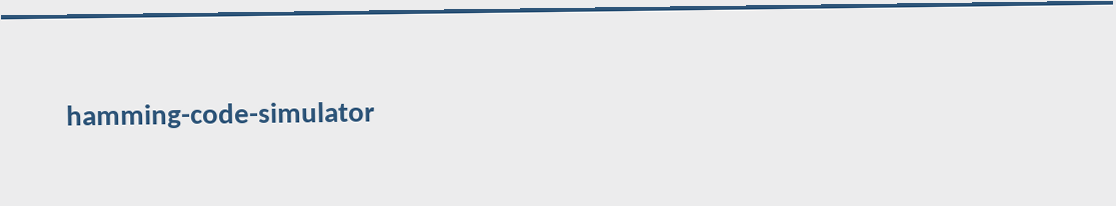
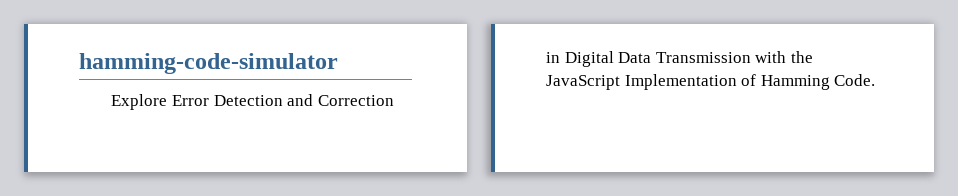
(375, 115) none -> [111,94,394,110] [546,51,813,67] [546,74,876,90] // Explore Error Detection and Correction in Digital Data Transmission with the JavaScript Implementation of Hamming Code.

